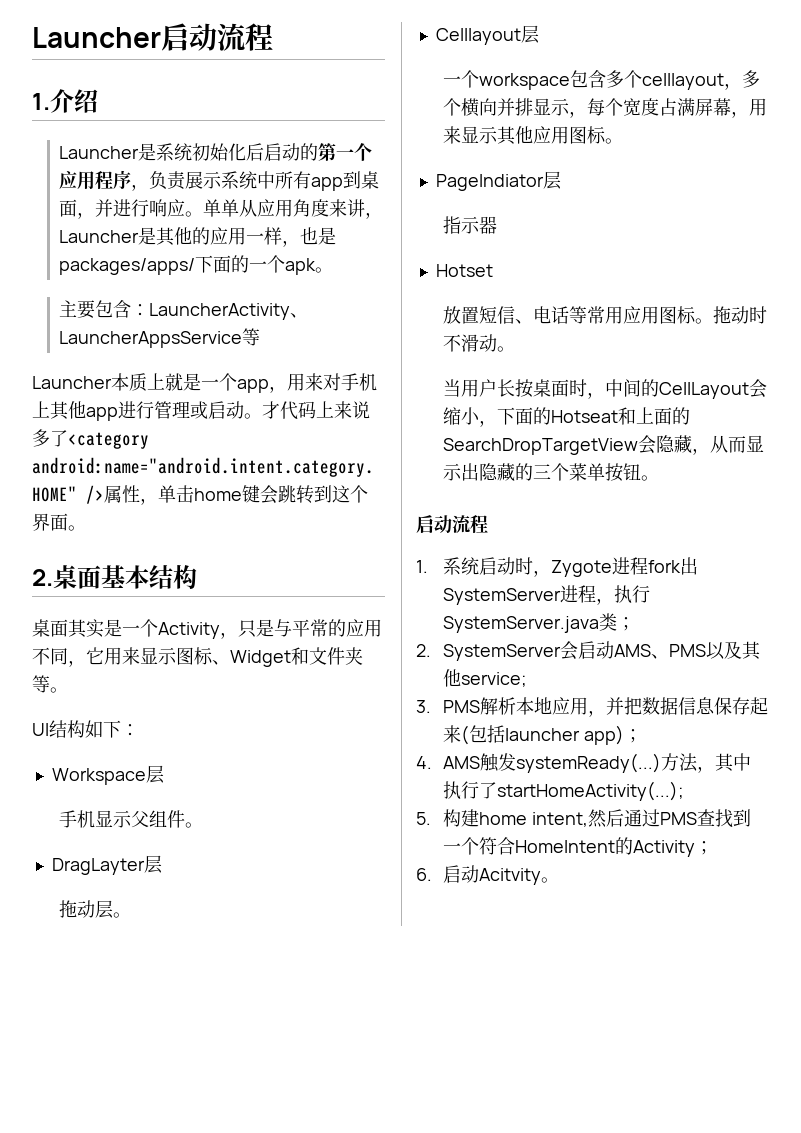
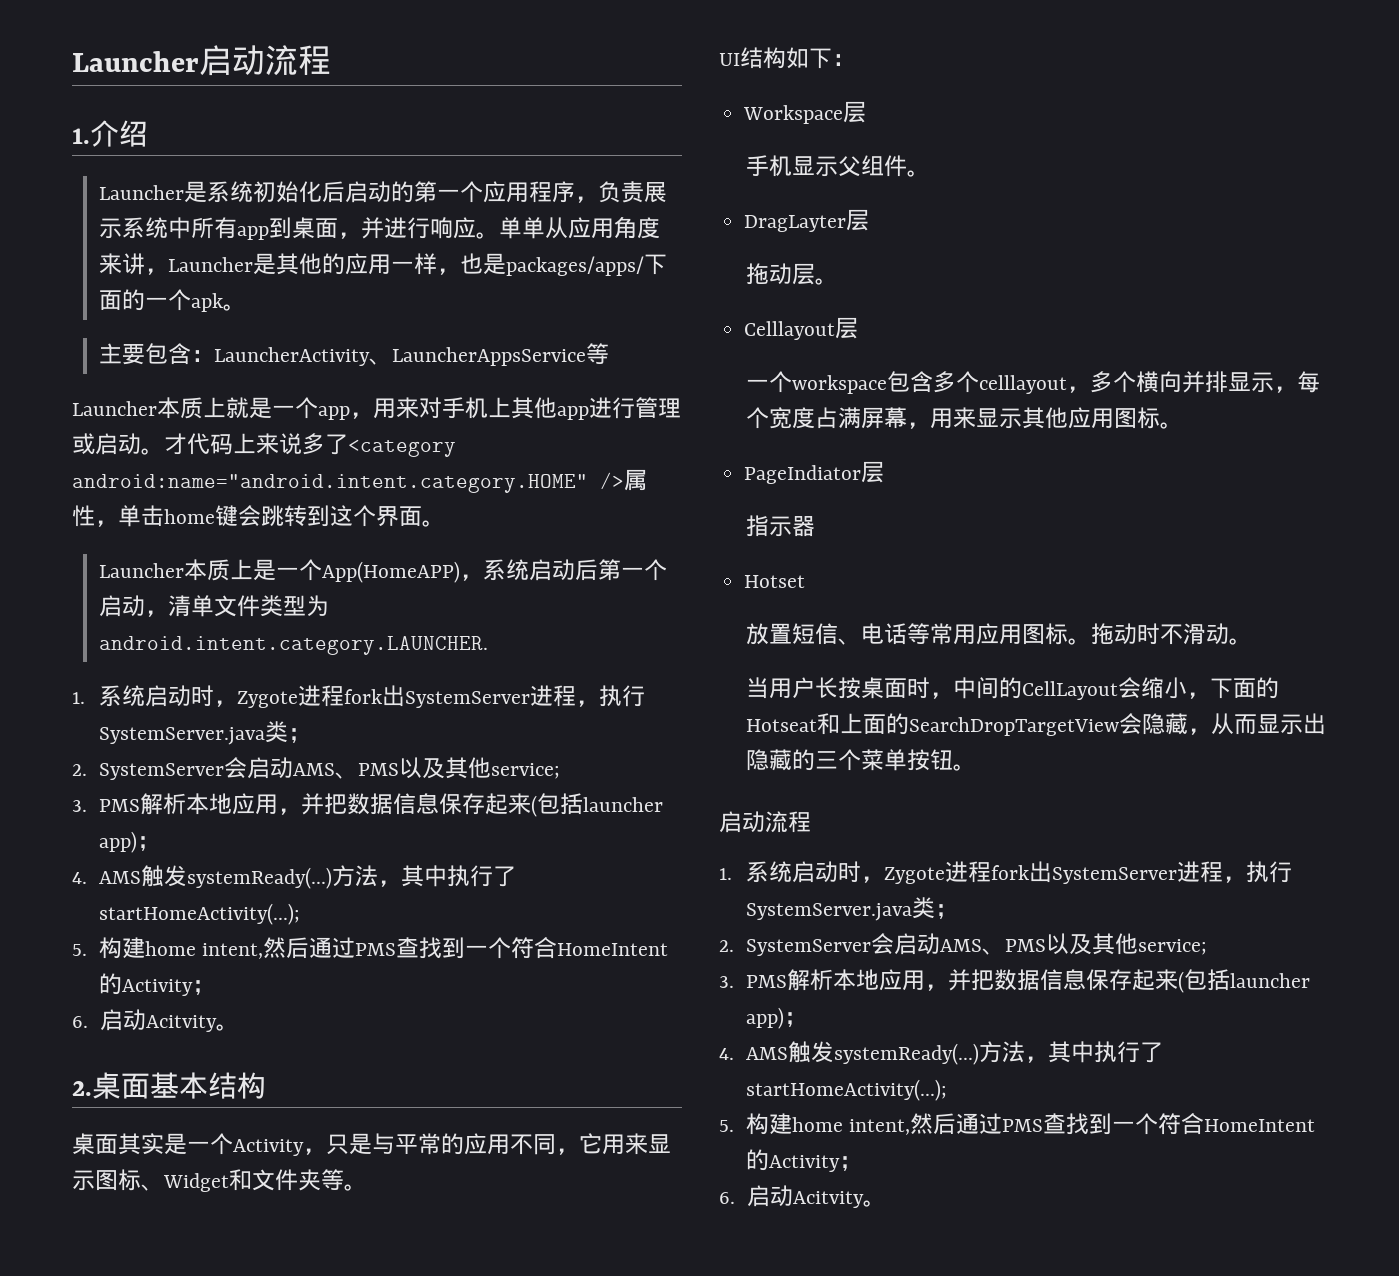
(86, 528) none -> [99,559,668,583] [99,595,330,617] [99,636,489,655] [72,685,646,708] [99,721,312,745] [72,757,561,780] [72,793,664,817] [99,831,161,853] [72,865,517,889] [99,903,301,925] [72,937,669,959] [99,973,216,996] [72,1009,239,1032] // Launcher本质上是一个App(HomeAPP)，系统启动后第一个启动，清单文件类型为android.intent.category.LAUNCHER. // 1.系统启动时，Zygote进程fork出SystemServer进程，执行SystemServer.java类； // 2. SystemServer会启动AMS、PMS以及其他service; // 3. PMS解析本地应用，并把数据信息保存起来(包括launcher app)； // 4. AMS触发systemReady(...)方法，其中执行了startHomeActivity(...); // 5.构建home intent,然后通过PMS查找到一个符合HomeIntent的Activity； // 6.启动Acitvity。

